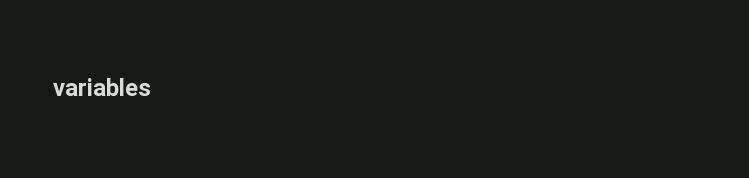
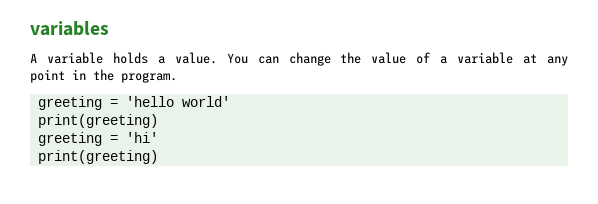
(151, 87) none -> [30,52,568,66] [30,69,177,83] [37,96,230,110] [37,114,158,128] [37,132,158,146] [37,150,158,164] // A variable holds a value. You can change the value of a variable at any point in the program. // greeting = 'hello world' // print(greeting) // greeting = 'hi' // print(greeting)

